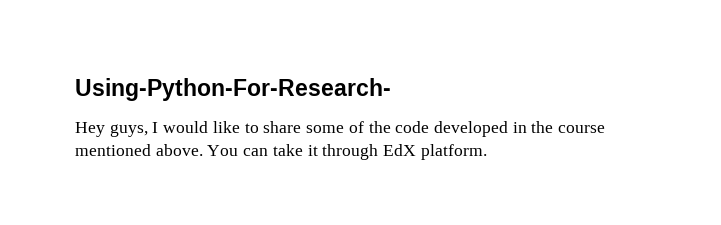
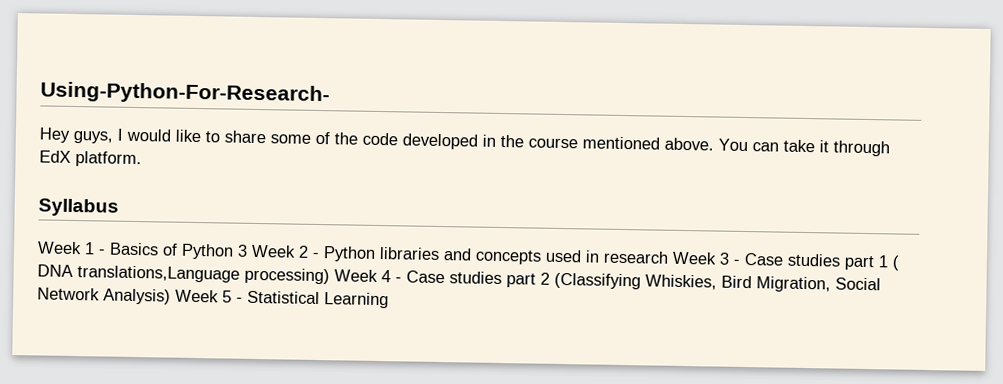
(487, 152) none -> [38,198,119,217] [37,241,900,271] [37,264,881,293] [37,287,389,309] // Syllabus // Week 1 - Basics of Python 3 Week 2 - Python libraries and concepts used in research Week 3 - Case studies part 1 ( DNA translations,Language processing) Week 4 - Case studies part 2 (Classifying Whiskies, Bird Migration, Social Network Analysis) Week 5 - Statistical Learning

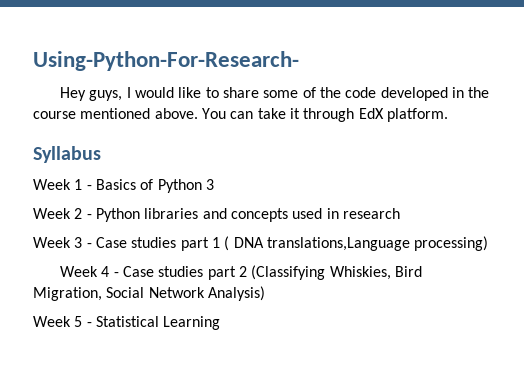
(248, 250) none -> (214, 184) //
(669, 257) none -> (400, 213) //
(330, 276) none -> (489, 243) //
(171, 296) none -> (265, 293) //

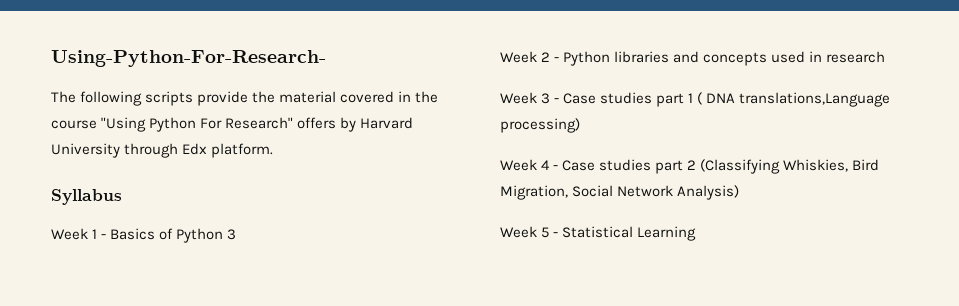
[60,87,490,101] [33,108,384,122] Hey guys, I would like to share some of the code developed in the course mentioned above. You can take it through EdX -> [51,91,439,106] [51,117,414,132] [51,143,208,158] The following scripts provide the material covered in the course "Using Python For Research" offers by Harvard University through Edx

